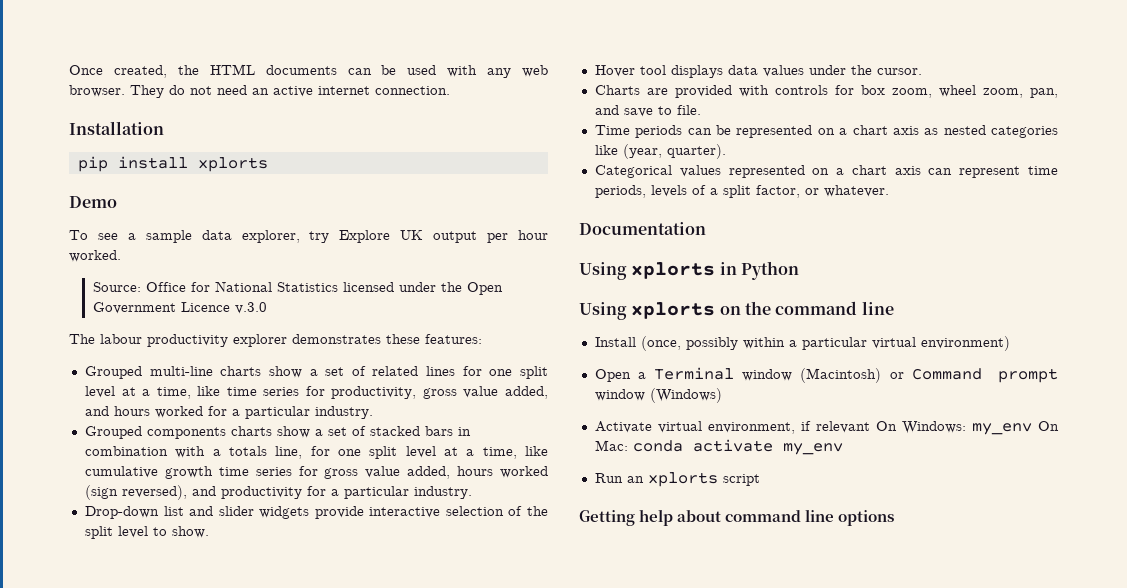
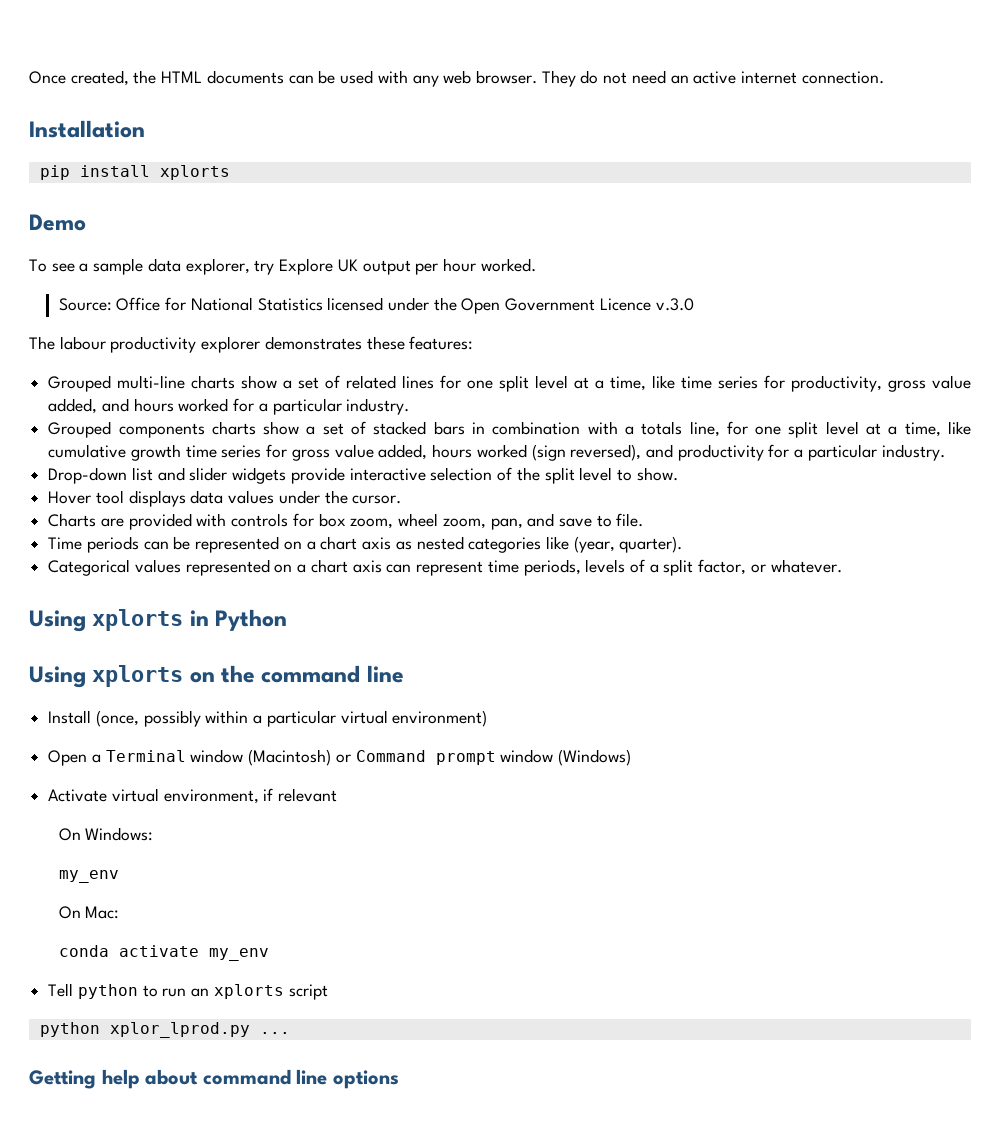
[579,222,706,235] // Documentation -> (842, 566) none
(870, 427) none -> (338, 795) //
[971,423,1032,435] my_env -> [58,870,119,883] // my_env //
(628, 445) none -> (120, 912) //
[594,473,623,483] Run -> [48,983,187,999] Tell python to run
(760, 480) none -> [39,1022,290,1038] // python xplor_lprod.py ...

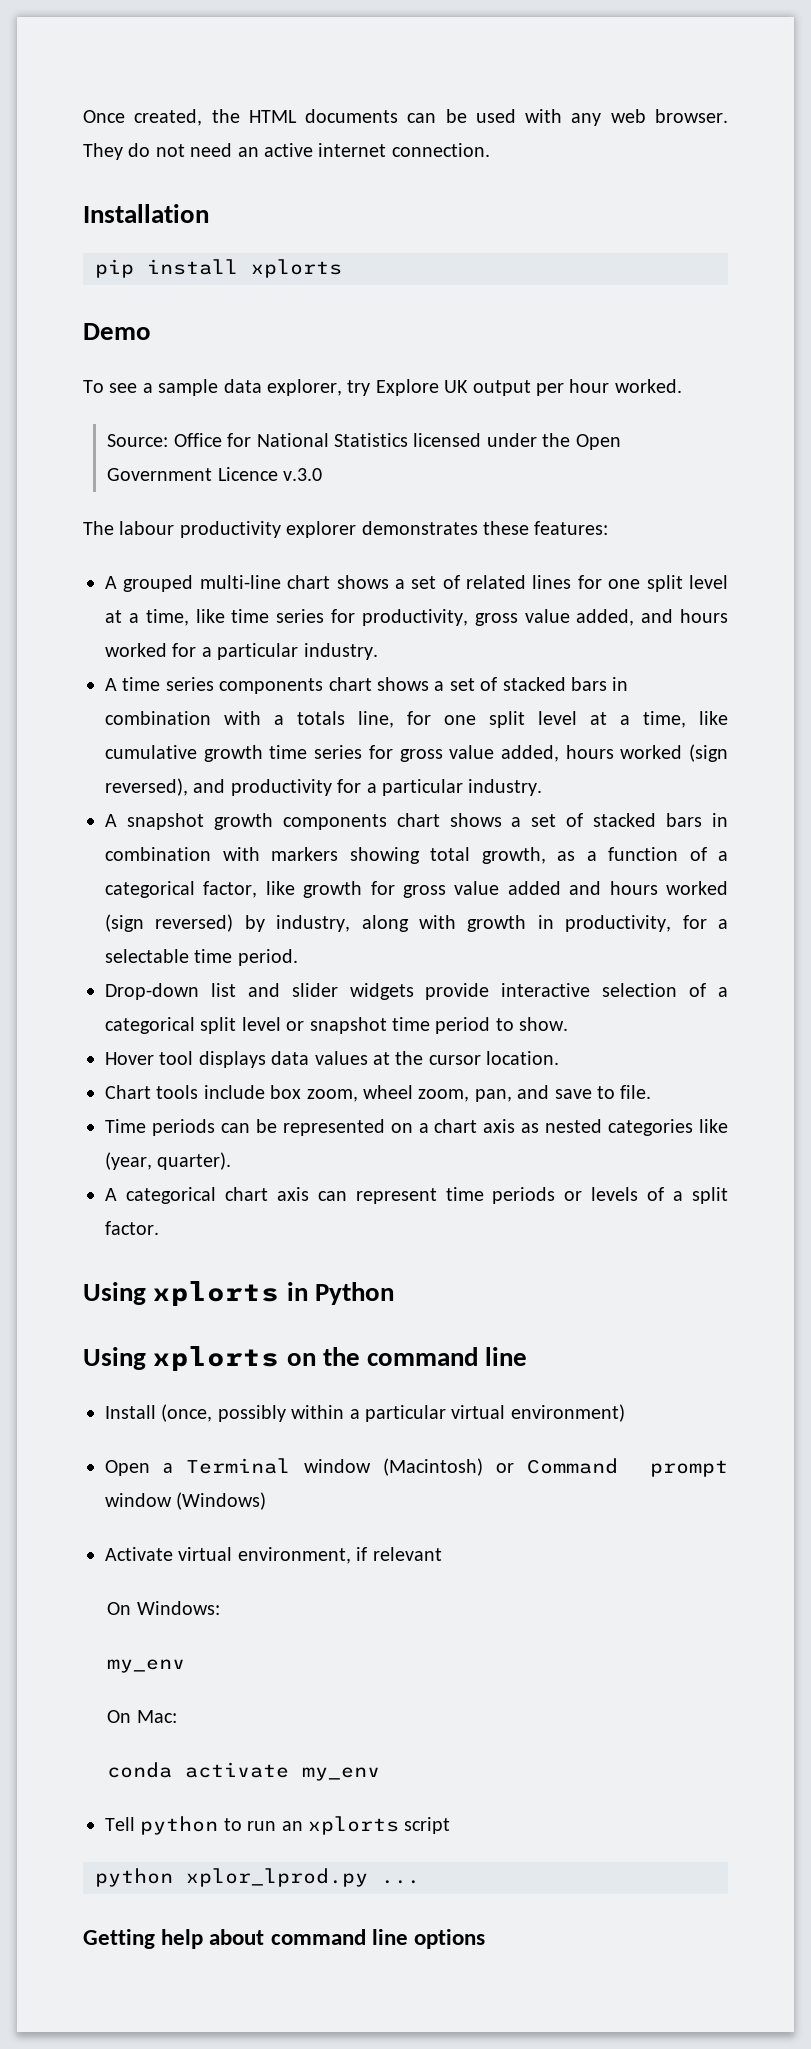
[48,375,278,392] Grouped multi-line charts show -> [105,575,389,592] A grouped multi-line chart shows
[48,421,300,438] Grouped components charts show -> [105,677,429,694] A time series components chart shows
(945, 452) none -> [105,813,729,830] [105,847,728,864] [105,881,728,898] [105,914,728,932] [105,949,298,966] // A snapshot growth components chart shows a set of stacked bars in combination with markers showing total growth, as a function of a categorical factor, like growth for gross value added and hours worked (sign reversed) by industry, along with growth in productivity, for a selectable time period.
[516,467,613,484] the split level -> [718,987,729,997] [105,1017,491,1034] a categorical split level or snapshot time period
[278,490,402,504] [48,513,314,530] under the cursor. // Charts are provided with controls for -> [373,1051,560,1065] [105,1085,265,1099] at the cursor location. // Chart tools include
[48,559,307,576] Categorical values represented on a -> [105,1187,216,1204] A categorical
[523,559,581,576] periods, -> [492,1187,583,1204] periods or
[698,559,842,575] factor, or whatever. -> [105,1221,159,1235] factor.

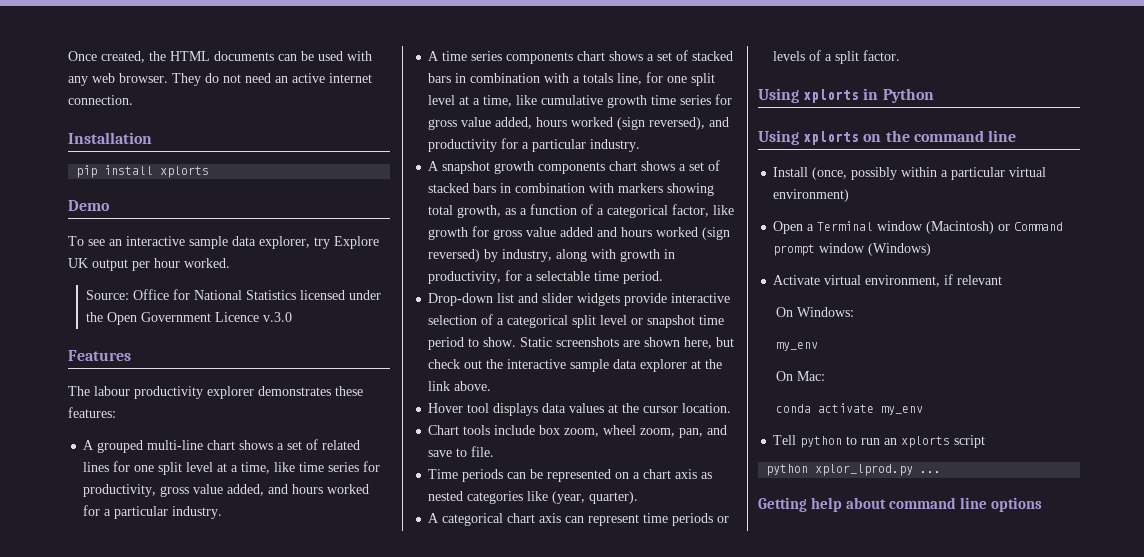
[142,383,153,393] a -> [109,236,185,246] an interactive
(323, 474) none -> [68,350,131,361] // Features
(569, 1024) none -> [520,337,735,349] [428,359,723,372] [428,381,492,391] Static screenshots are shown here, but check out the interactive sample data explorer at the link above.

